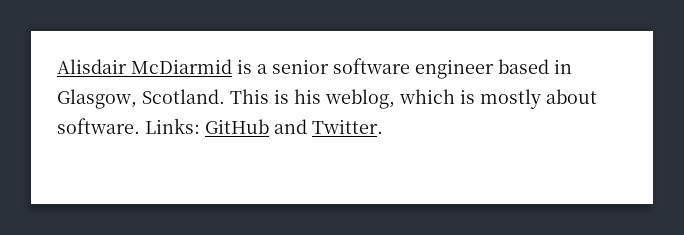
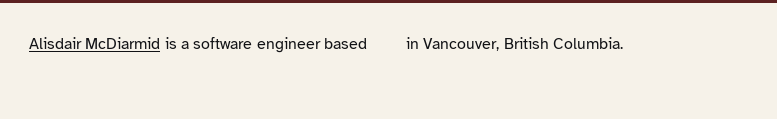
[272,59,329,74] senior -> (189, 45) none
[57,89,597,109] [57,118,383,134] Glasgow, Scotland. This is his weblog, which is mostly about software. Links: GitHub and Twitter. -> [423,37,623,51] Vancouver, British Columbia.

